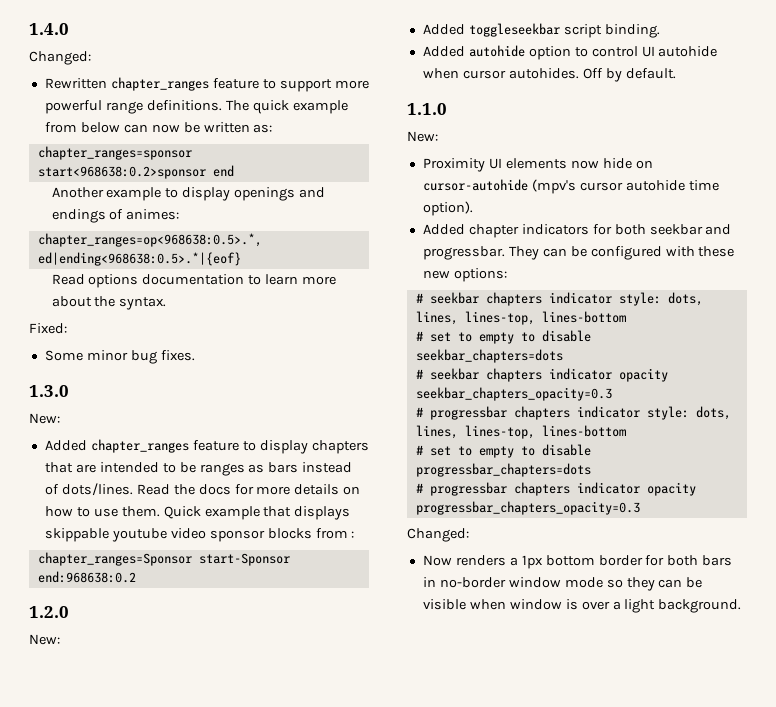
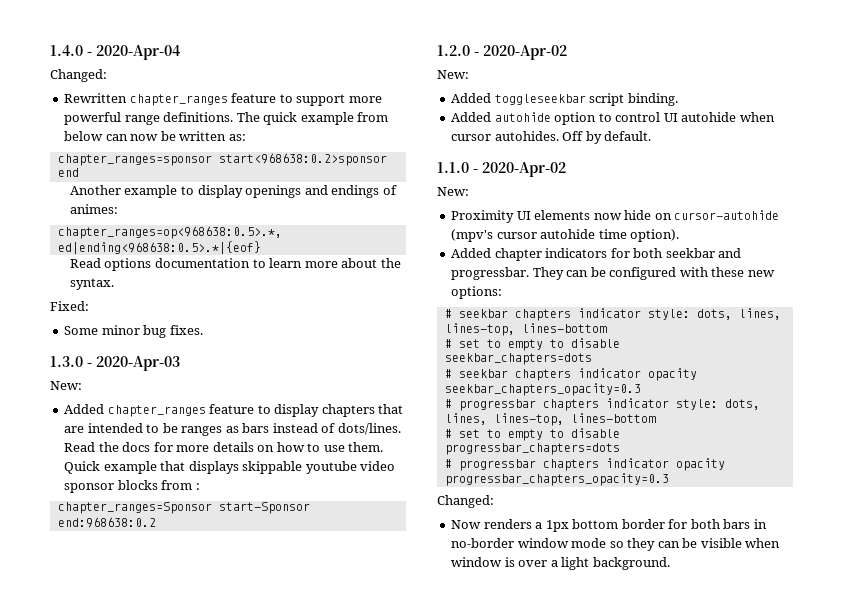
(69, 29) none -> [87,45,180,60] - 2020-Apr-04
(69, 391) none -> [87,356,180,371] - 2020-Apr-03
(69, 612) none -> [474,45,567,60] - 2020-Apr-02
(447, 109) none -> [473,162,566,177] - 2020-Apr-02

